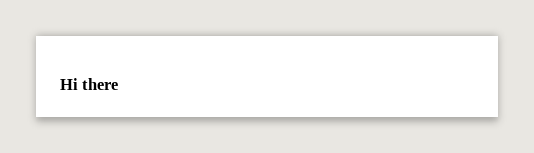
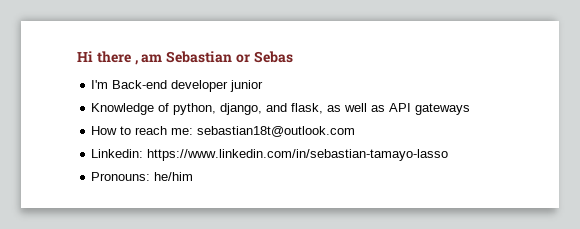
(119, 84) none -> [134,51,293,65] [91,80,264,92] [91,103,471,115] [91,126,356,137] [91,149,449,161] [91,172,194,181] , am Sebastian or Sebas // I'm Back-end developer junior // Knowledge of python, django, and flask, as well as API gateways // How to reach me: sebastian18t@outlook.com // Linkedin: https://www.linkedin.com/in/sebastian-tamayo-lasso // Pronouns: he/him

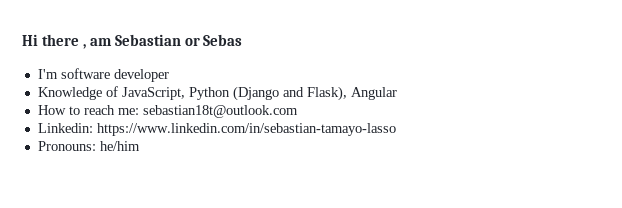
[112,80,168,89] Back-end -> [60,68,110,79] software
[230,80,264,92] junior -> (169, 75) none
[173,103,471,115] python, django, and flask, as well as API gateways -> [121,86,397,101] JavaScript, Python (Django and Flask), Angular

